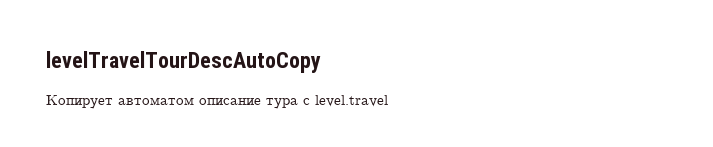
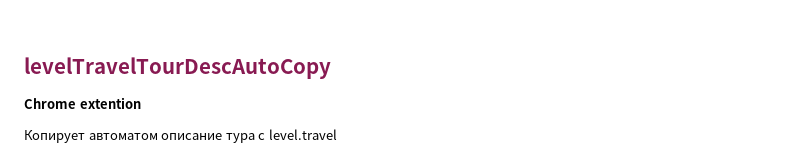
(321, 62) none -> [24,97,141,109] // Chrome extention

